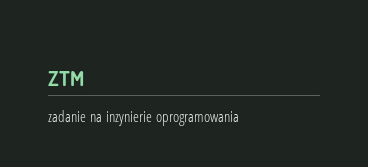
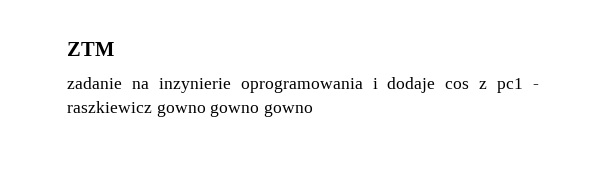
(241, 118) none -> [372,77,540,93] [67,101,314,117] i dodaje cos z pc1 - raszkiewicz gowno gowno gowno

